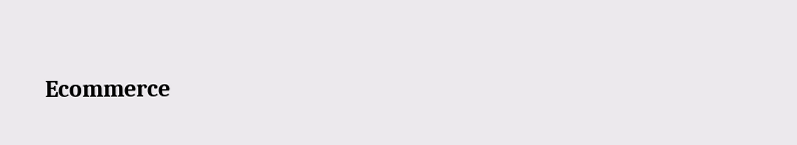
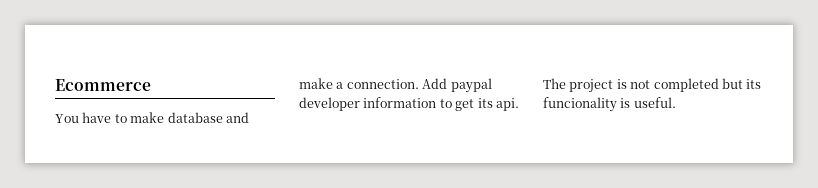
(171, 88) none -> [55,112,249,123] [299,78,492,93] [299,97,519,111] [543,78,762,93] [543,97,676,112] // You have to make database and make a connection. Add paypal developer information to get its api. The project is not completed but its funcionality is useful.

